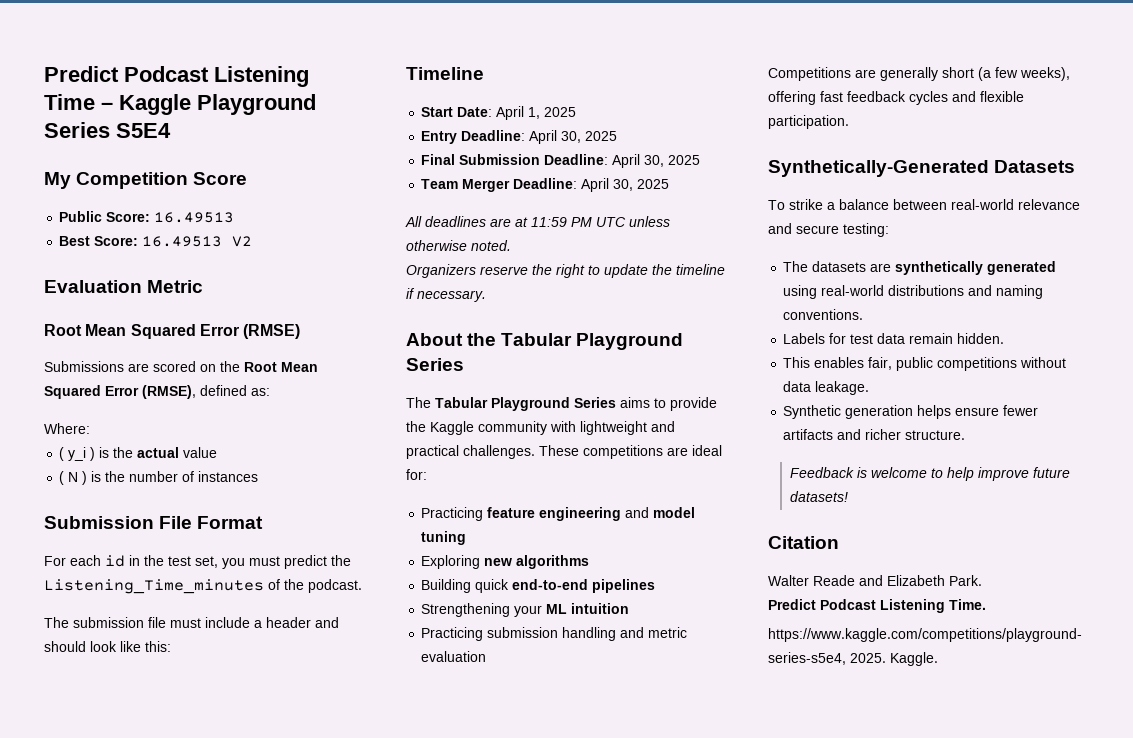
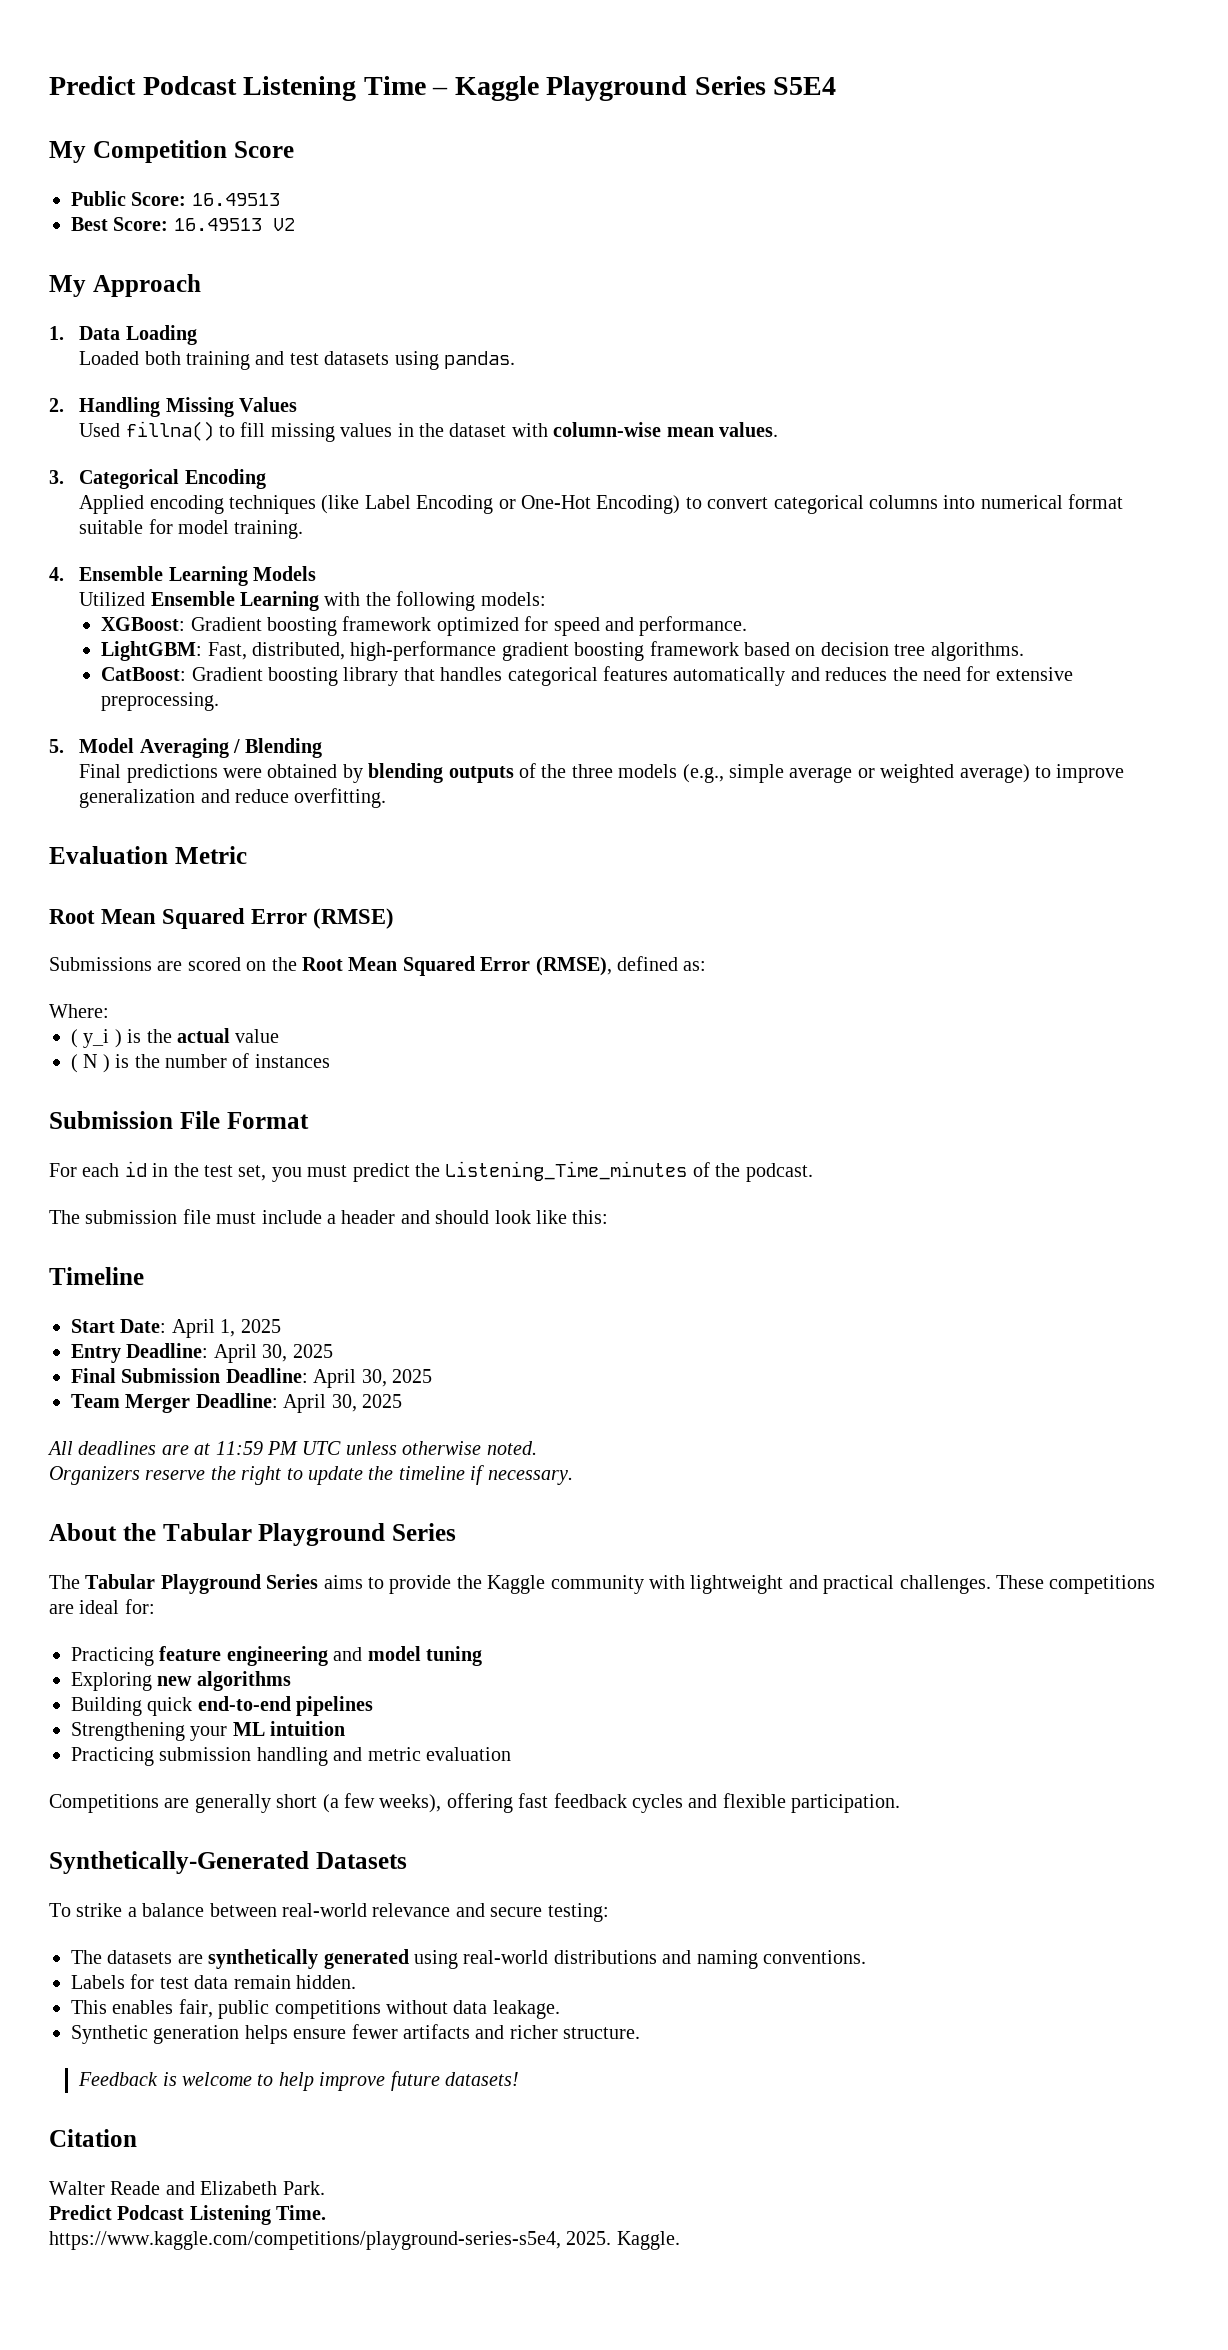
(253, 241) none -> [49,274,201,297] [49,325,197,345] [79,351,515,370] [49,397,297,417] [79,421,778,442] [49,469,266,489] [79,494,1124,514] [79,519,304,539] [49,566,316,586] [79,591,546,611] [101,616,748,636] [101,641,1024,661] [101,666,1073,686] [101,692,220,711] [49,738,323,758] [79,763,1125,783] [79,788,387,808] // My Approach // 1. Data Loading // Loaded both training and test datasets using pandas. // 2. Handling Missing Values // Used fillna() to fill missing values in the dataset with column-wise mean values. // 3. Categorical Encoding // Applied encoding techniques (like Label Encoding or One-Hot Encoding) to convert categorical columns into numerical format suitable for model training. // 4. Ensemble Learning Models // Utilized Ensemble Learning with the following models: // XGBoost: Gradient boosting framework optimized for speed and performance. // LightGBM: Fast, distributed, high-performance gradient boosting framework based on decision tree algorithms. // CatBoost: Gradient boosting library that handles categorical features automatically and reduces the need for extensive preprocessing. // 5. Model Averaging / Blending // Final predictions were obtained by blending outputs of the three models (e.g., simple average or weighted average) to improve generalization and reduce overfitting.

